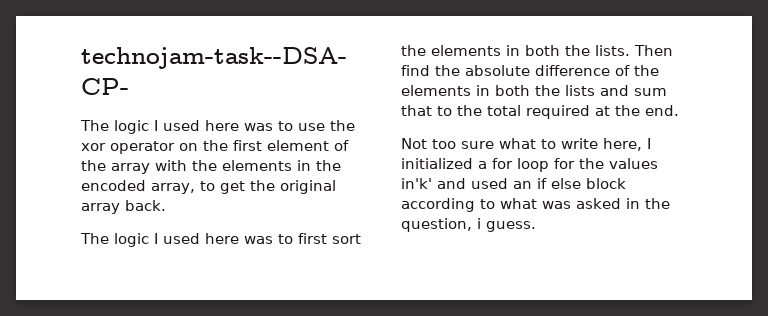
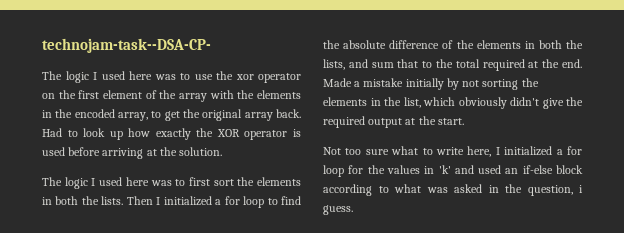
(166, 205) none -> [42,128,301,140] [42,147,223,159] Had to look up how exactly the XOR operator is used before arriving at the solution.
(673, 50) none -> [156,196,278,208] I initialized a for loop to
[565,85,595,96] lists -> [323,59,345,70] lists,
(679, 110) none -> [323,78,539,90] [323,97,583,109] [323,116,464,128] Made a mistake initially by not sorting the elements in the list, which obviously didn't give the required output at the start.
[401,178,432,189] in'k' -> [424,165,451,174] in 'k'
[537,178,581,189] if else -> [522,165,553,174] if-else

